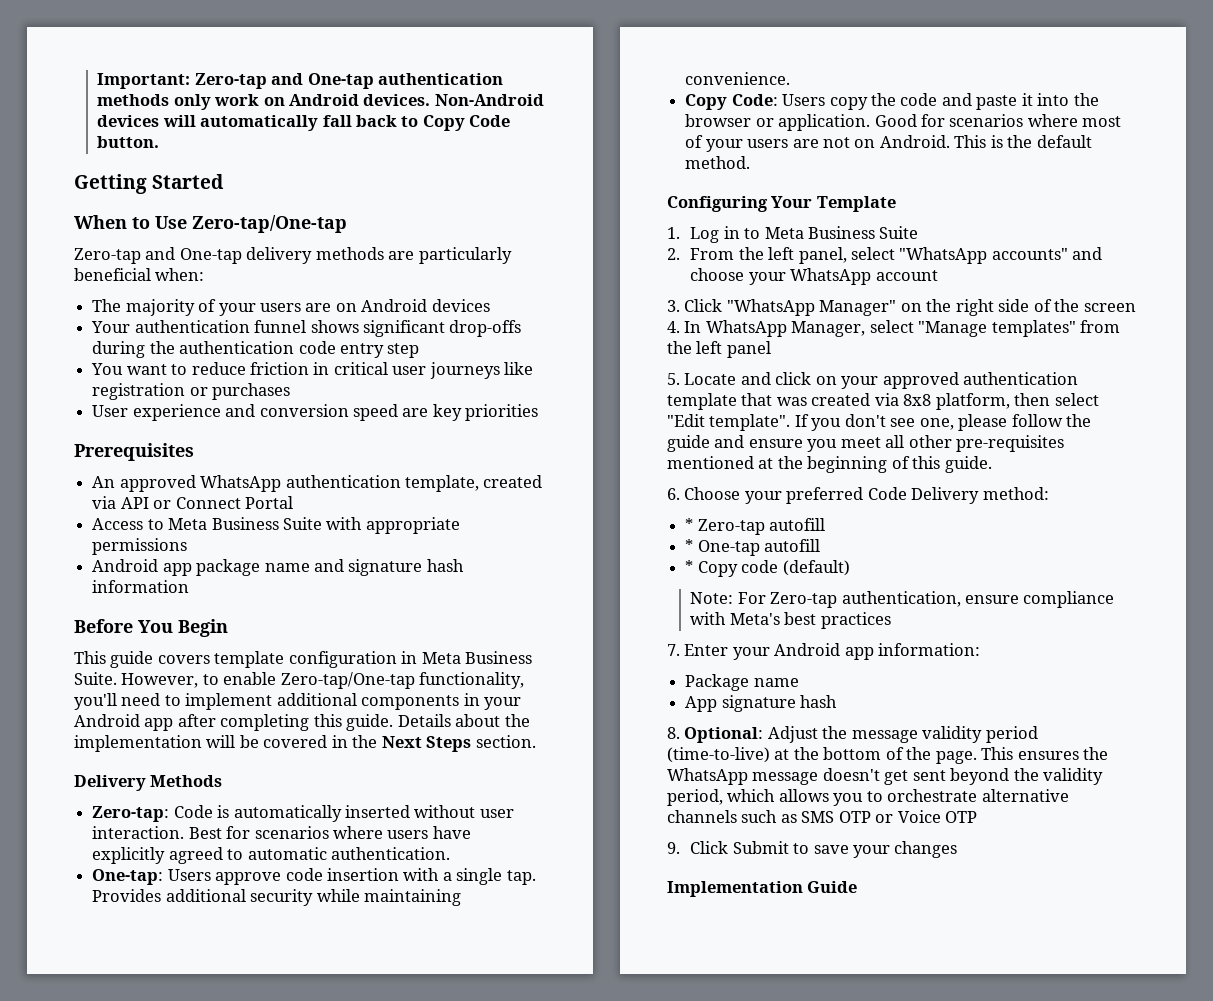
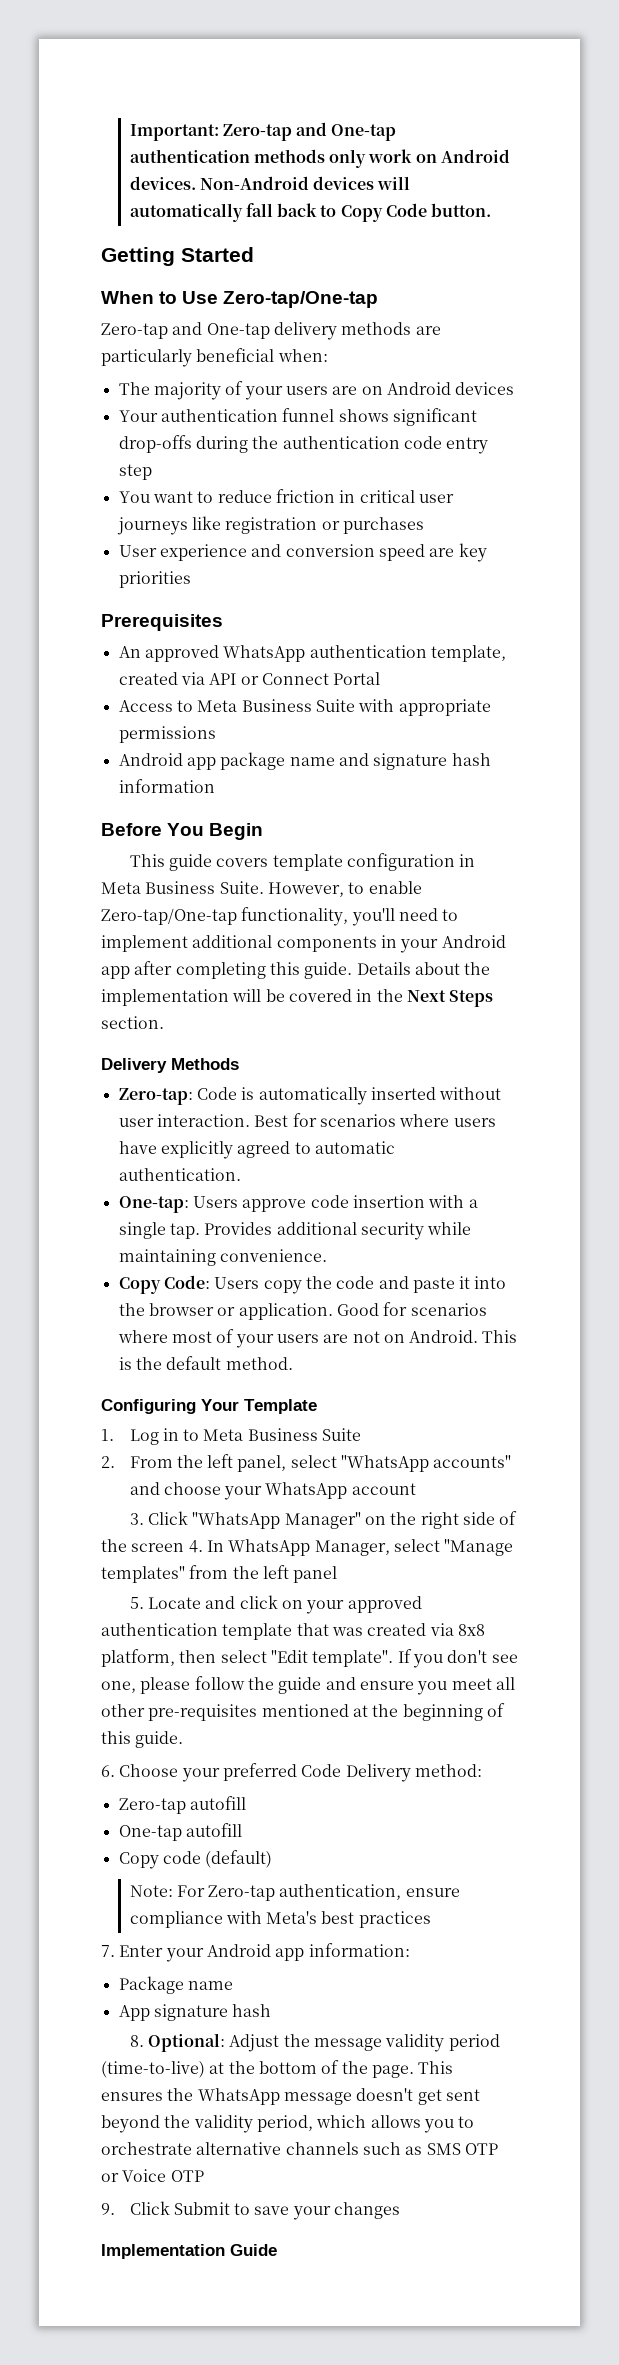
[685,518,694,531] * -> (482, 1770) none
[685,539,694,552] * -> (246, 1803) none
[685,560,694,573] * -> (242, 1830) none

